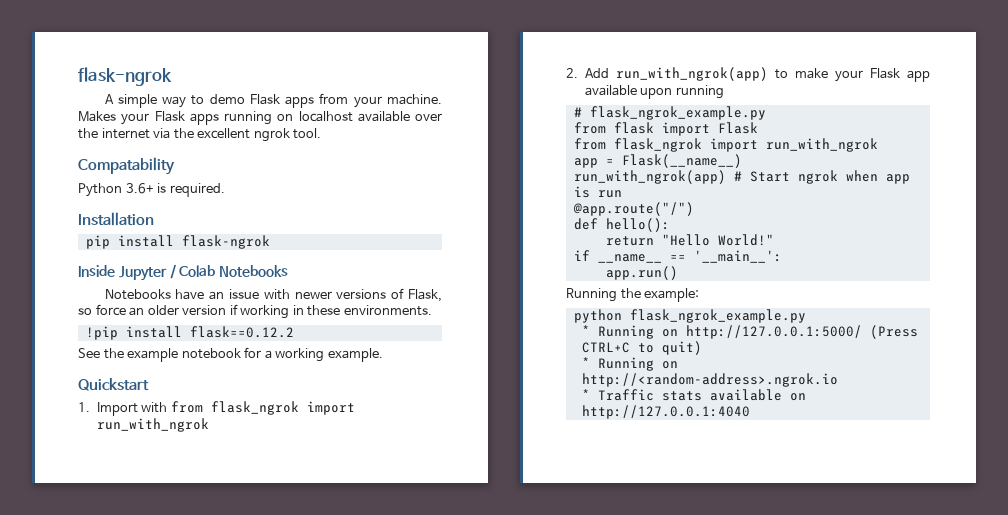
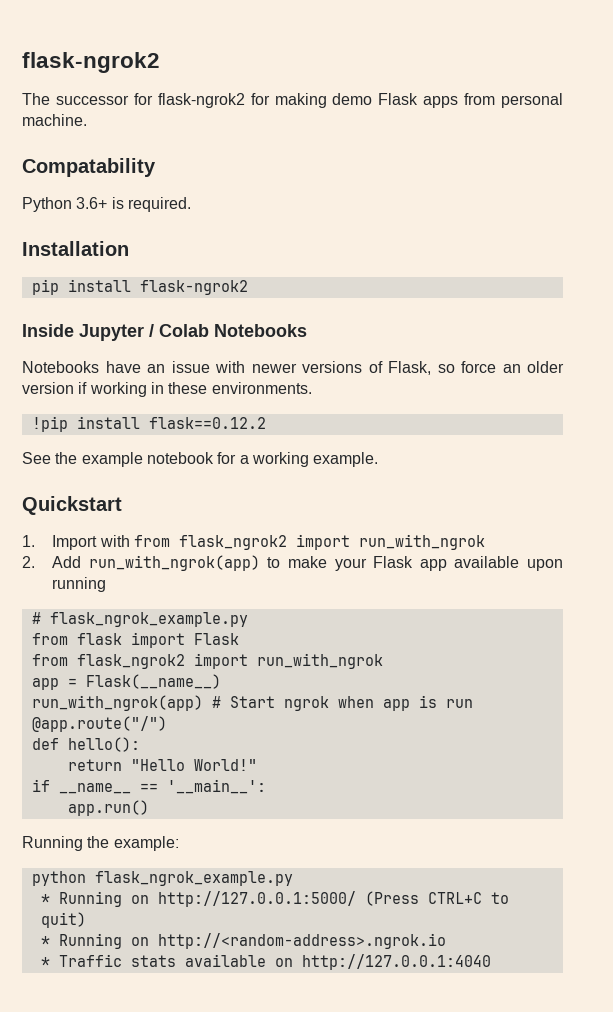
[78,67,172,86] [104,94,205,108] flask-ngrok // A simple way to -> [22,52,160,73] [22,93,327,108] flask-ngrok2 // The successor for flask-ngrok2 for making
[353,96,382,108] your -> [501,93,564,108] personal
[78,111,442,125] [78,128,322,142] Makes your Flask apps running on localhost available over the internet via the excellent ngrok tool. -> (87, 120) none
[181,235,270,249] flask-ngrok -> [139,280,248,295] flask-ngrok2
[210,401,299,415] flask_ngrok -> [178,535,287,550] flask_ngrok2
[613,138,702,152] flask_ngrok -> [76,654,185,669] flask_ngrok2

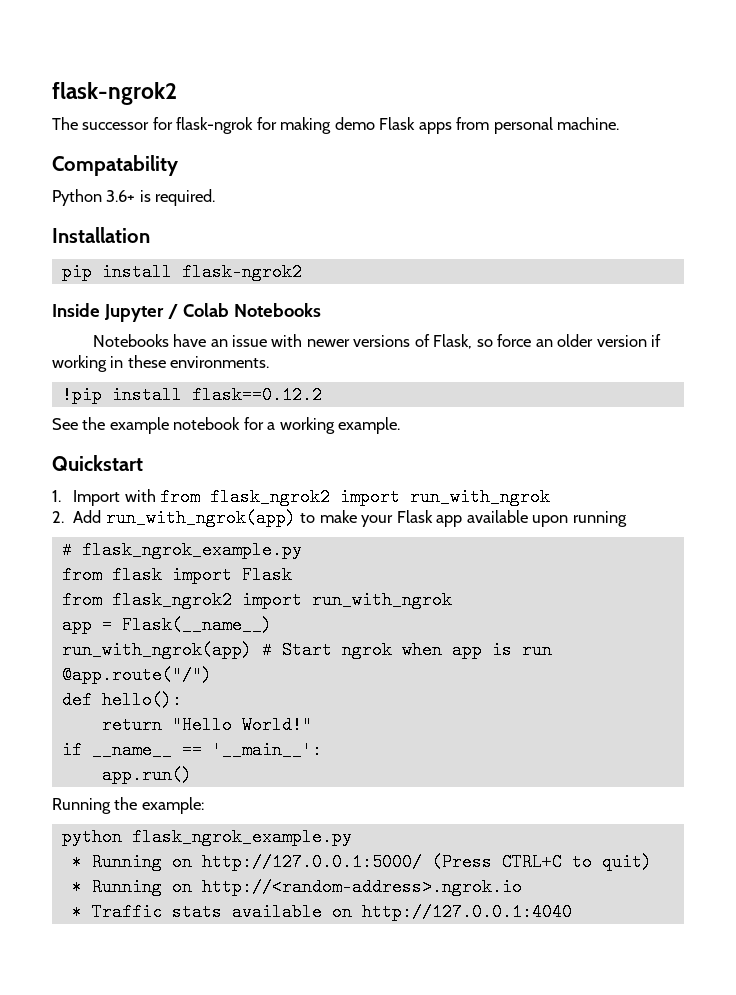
[157,93,245,108] flask-ngrok2 -> [176,117,254,134] flask-ngrok

